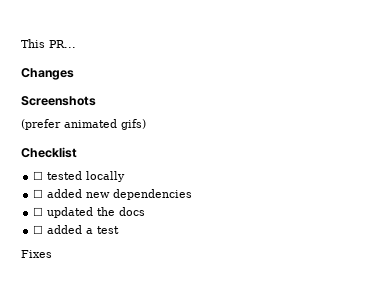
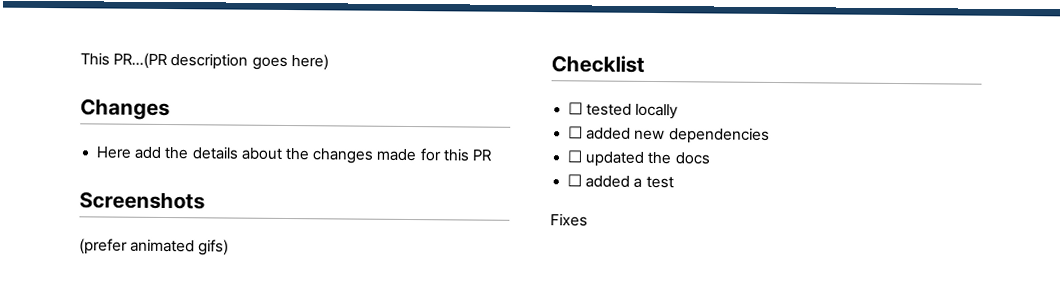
[49,40,76,48] [21,68,74,80] PR... // Changes -> [113,52,329,71] [80,98,170,121] [96,146,493,164] PR...(PR description goes here) // Changes // Here add the details about the changes made for this PR

